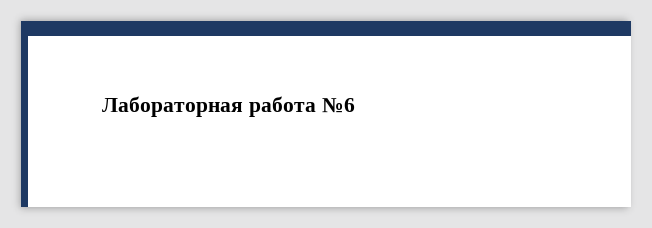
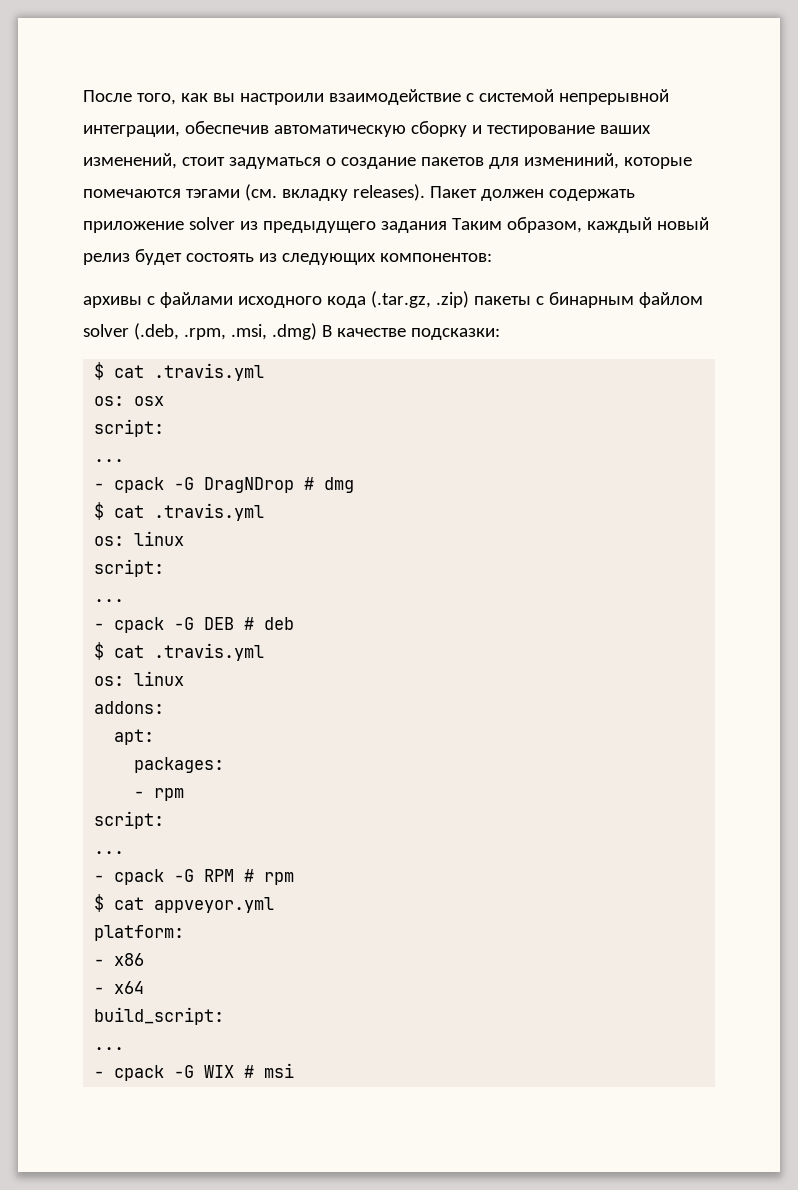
[102,96,355,117] Лабораторная работа №6 -> [83,89,669,105] [83,121,651,137] [83,153,692,169] [83,184,635,201] [83,217,709,233] [83,249,492,265] [83,291,703,308] [83,323,500,340] [94,362,265,381] [94,396,165,406] [94,419,165,437] [94,459,125,462] [94,477,355,493] [94,502,265,521] [94,531,185,546] [94,559,165,577] [94,599,125,602] [94,617,295,633] [94,642,265,661] [94,671,185,686] [94,701,165,714] [114,729,155,745] [134,757,225,773] [134,788,185,801] [94,811,165,829] [94,851,125,854] [94,869,295,885] [94,894,275,913] [94,925,185,941] [94,953,145,966] [94,981,145,994] [94,1007,225,1025] [94,1047,125,1050] [94,1063,295,1081] После того, как вы настроили взаимодействие с системой непрерывной интеграции, обеспечив автоматическую сборку и тестирование ваших изменений, стоит задуматься о создание пакетов для измениний, которые помечаются тэгами (см. вкладку releases). Пакет должен содержать приложение solver из предыдущего задания Таким образом, каждый новый релиз будет состоять из следующих компонентов: // архивы с файлами исходного кода (.tar.gz, .zip) пакеты с бинарным файлом solver (.deb, .rpm, .msi, .dmg) В качестве подсказки: // $ cat .travis.yml // os: osx // script: // ... // - cpack -G DragNDrop # dmg // $ cat .travis.yml // os: linux // script: // ... // - cpack -G DEB # deb // $ cat .travis.yml // os: linux // addons: // apt: // packages: // - rpm // script: // ... // - cpack -G RPM # rpm // $ cat appveyor.yml // platform: // - x86 // - x64 // build_script: // ... // - cpack -G WIX # msi

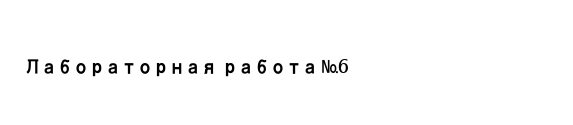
[83,89,669,105] [83,121,651,137] [83,153,692,169] [83,184,635,201] [83,217,709,233] [83,249,492,265] [83,291,703,308] [83,323,500,340] [94,362,265,381] [94,396,165,406] [94,419,165,437] [94,459,125,462] [94,477,355,493] [94,502,265,521] [94,531,185,546] [94,559,165,577] [94,599,125,602] [94,617,295,633] [94,642,265,661] [94,671,185,686] [94,701,165,714] [114,729,155,745] [134,757,225,773] [134,788,185,801] [94,811,165,829] [94,851,125,854] [94,869,295,885] [94,894,275,913] [94,925,185,941] [94,953,145,966] [94,981,145,994] [94,1007,225,1025] [94,1047,125,1050] [94,1063,295,1081] После того, как вы настроили взаимодействие с системой непрерывной интеграции, обеспечив автоматическую сборку и тестирование ваших изменений, стоит задуматься о создание пакетов для измениний, которые помечаются тэгами (см. вкладку releases). Пакет должен содержать приложение solver из предыдущего задания Таким образом, каждый новый релиз будет состоять из следующих компонентов: // архивы с файлами исходного кода (.tar.gz, .zip) пакеты с бинарным файлом solver (.deb, .rpm, .msi, .dmg) В качестве подсказки: // $ cat .travis.yml // os: osx // script: // ... // - cpack -G DragNDrop # dmg // $ cat .travis.yml // os: linux // script: // ... // - cpack -G DEB # deb // $ cat .travis.yml // os: linux // addons: // apt: // packages: // - rpm // script: // ... // - cpack -G RPM # rpm // $ cat appveyor.yml // platform: // - x86 // - x64 // build_script: // ... // - cpack -G WIX # msi -> [25,59,350,77] Лабораторная работа №6

